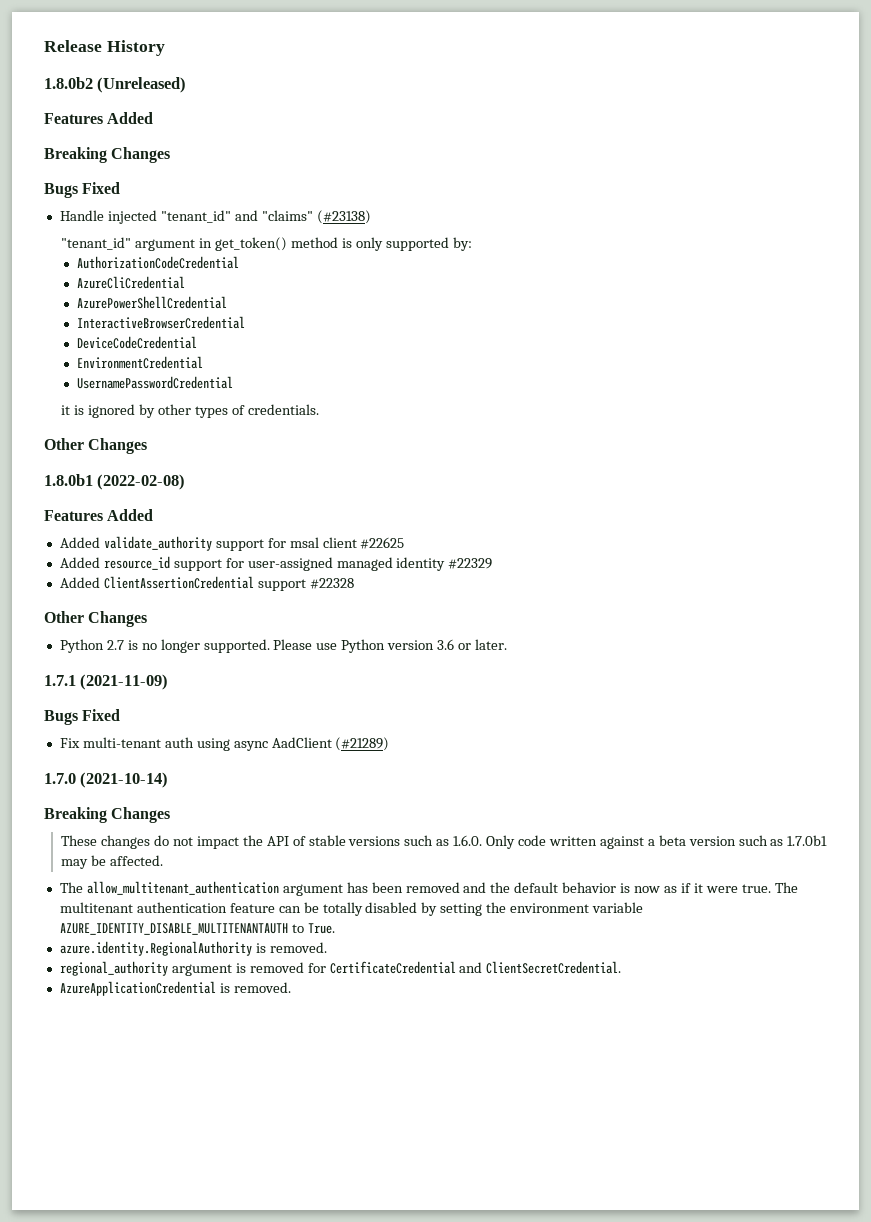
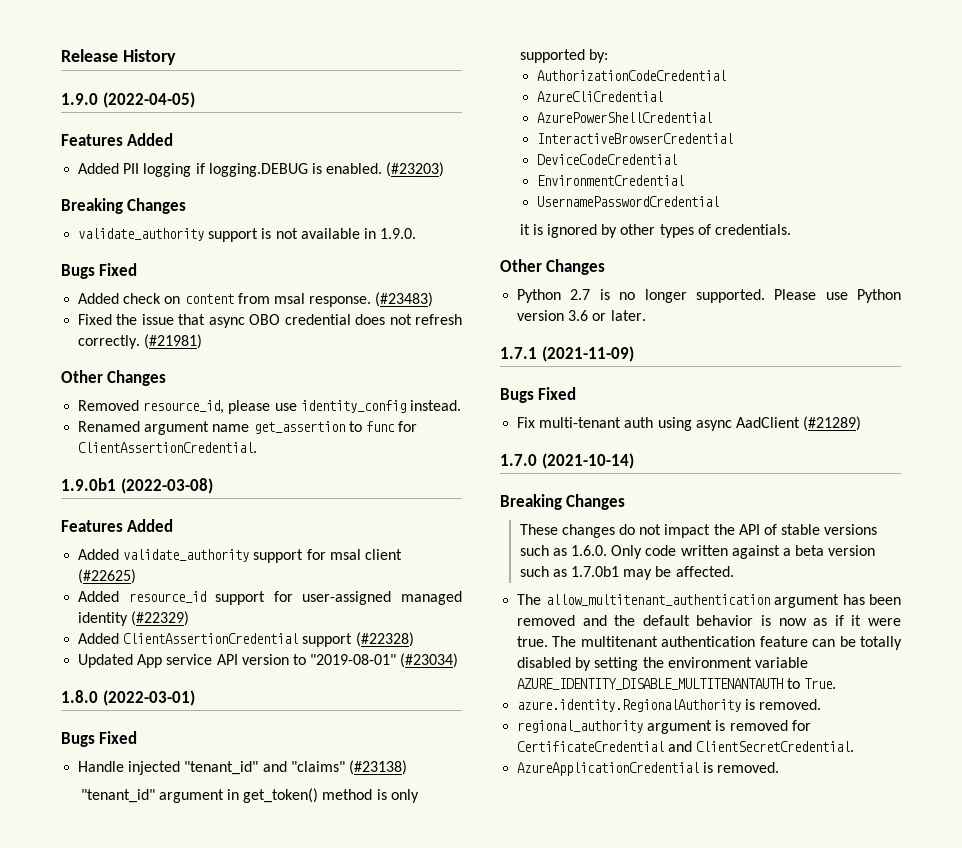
[44,77,187,93] [44,112,154,124] [44,147,171,163] 1.8.0b2 (Unreleased) // Features Added // Breaking Changes -> [61,92,195,108] [61,133,174,146] [78,162,445,177] [61,198,187,214] [78,228,417,242] [61,263,138,279] [78,292,434,307] [78,314,462,328] [78,334,203,349] [61,370,167,386] [78,400,461,414] [78,421,418,435] [78,442,258,453] [61,478,213,494] [61,519,174,532] [78,549,402,563] [78,569,137,584] [78,591,462,605] [78,611,190,626] [78,632,414,647] [78,653,459,668] [61,690,195,706] 1.9.0 (2022-04-05) // Features Added // Added PII logging if logging.DEBUG is enabled. (#23203) // Breaking Changes // validate_authority support is not available in 1.9.0. // Bugs Fixed // Added check on content from msal response. (#23483) // Fixed the issue that async OBO credential does not refresh correctly. (#21981) // Other Changes // Removed resource_id, please use identity_config instead. // Renamed argument name get_assertion to func for ClientAssertionCredential. // 1.9.0b1 (2022-03-08) // Features Added // Added validate_authority support for msal client (#22625) // Added resource_id support for user-assigned managed identity (#22329) // Added ClientAssertionCredential support (#22328) // Updated App service API version to "2019-08-01" (#23034) // 1.8.0 (2022-03-01)
[44,474,186,490] [44,509,154,521] [59,536,405,551] [59,556,493,571] [59,576,354,591] [44,611,148,627] // 1.8.0b1 (2022-02-08) // Features Added // Added validate_authority support for msal client #22625 // Added resource_id support for user-assigned managed identity #22329 // Added ClientAssertionCredential support #22328 // Other Changes -> (606, 267) none

